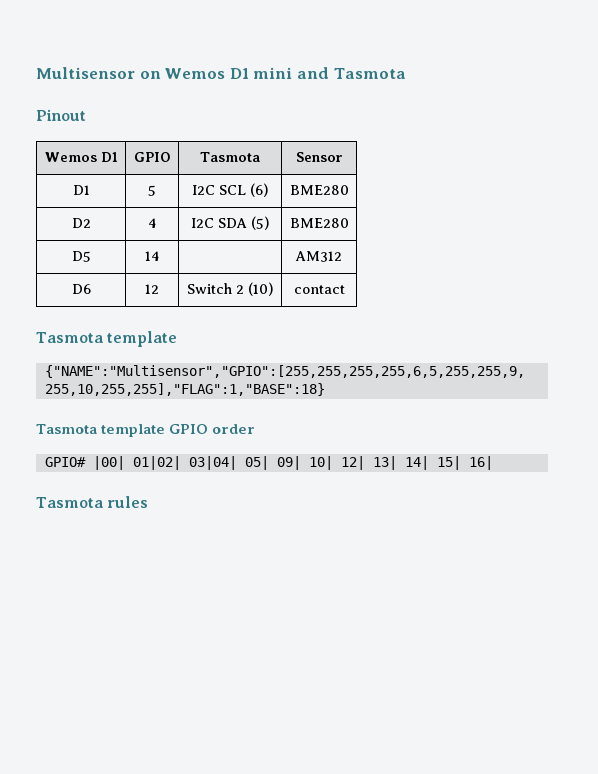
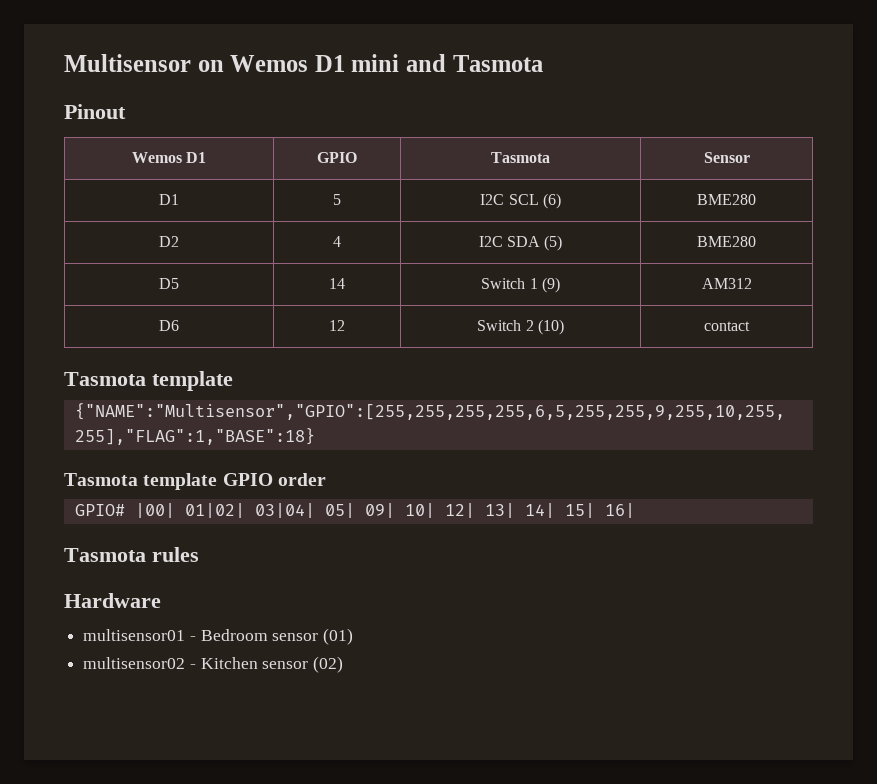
(160, 256) none -> [481,277,560,293] Switch 1 (9)
(149, 502) none -> [64,593,161,608] [83,628,354,645] [83,656,344,673] // Hardware // multisensor01 - Bedroom sensor (01) // multisensor02 - Kitchen sensor (02)

